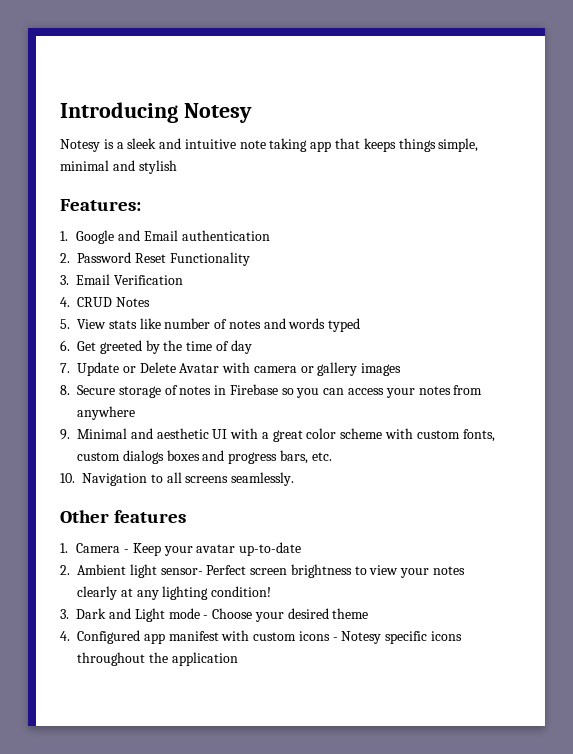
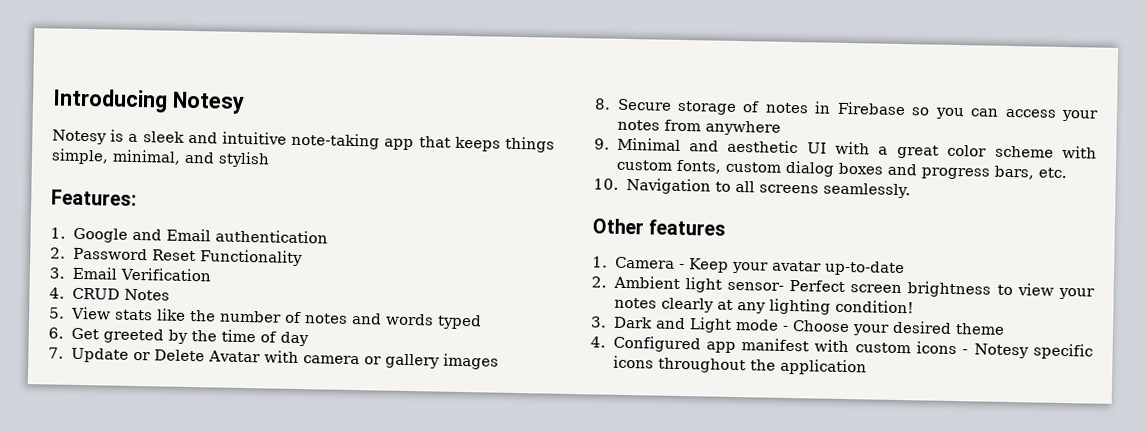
[239,138,308,152] note taking -> [291,132,381,150] note-taking
[60,160,109,171] minimal -> [112,149,181,165] minimal,
(161, 323) none -> [189,309,216,322] the
[122,450,164,464] dialogs -> [784,160,835,177] dialog

